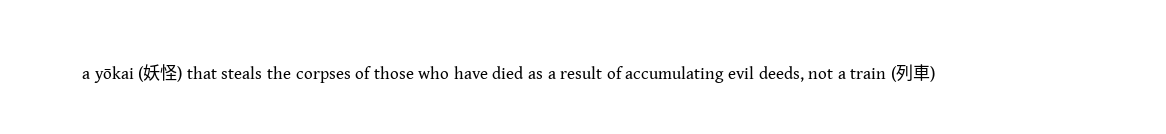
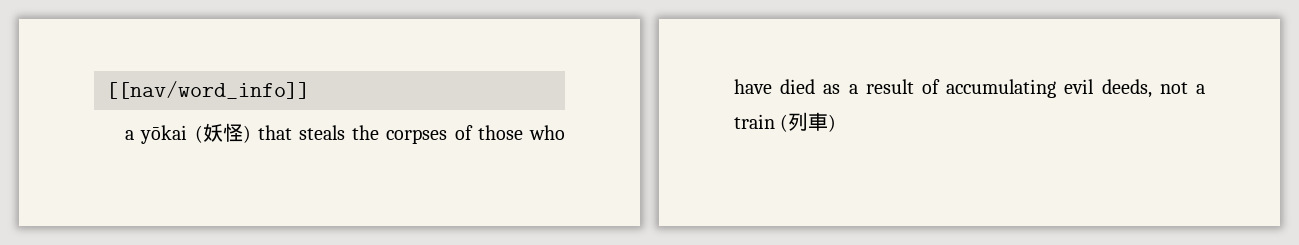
(82, 75) none -> [106,81,310,99] [[nav/word_info]] //

